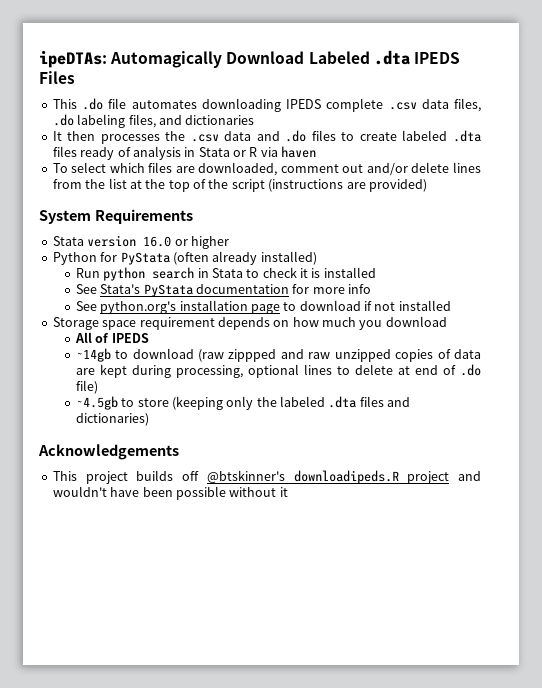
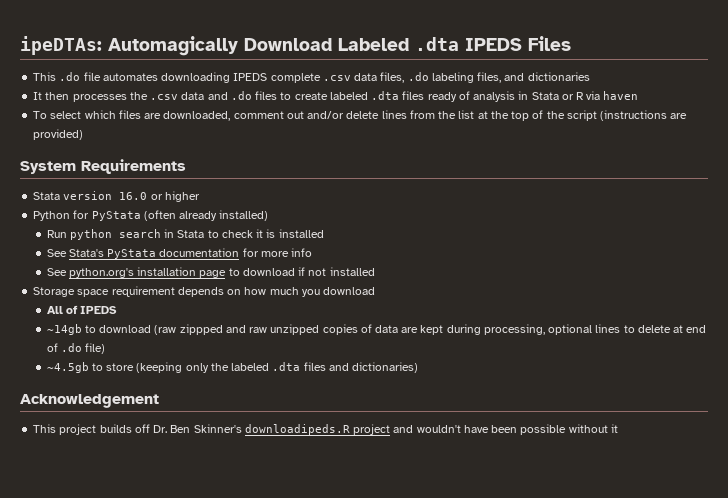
[38,444,179,460] Acknowledgements -> [20,394,159,408] Acknowledgement
[206,470,285,483] @btskinner's -> [153,424,242,433] Dr. Ben Skinner's

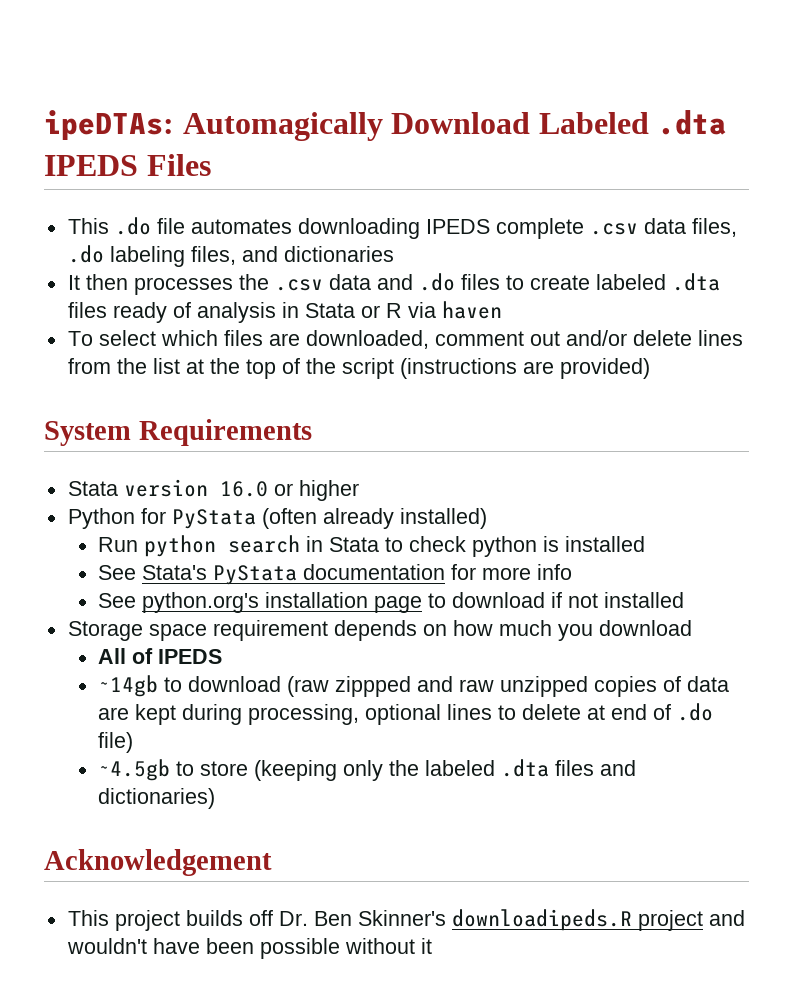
[256,229,264,238] it -> [472,536,538,557] python

